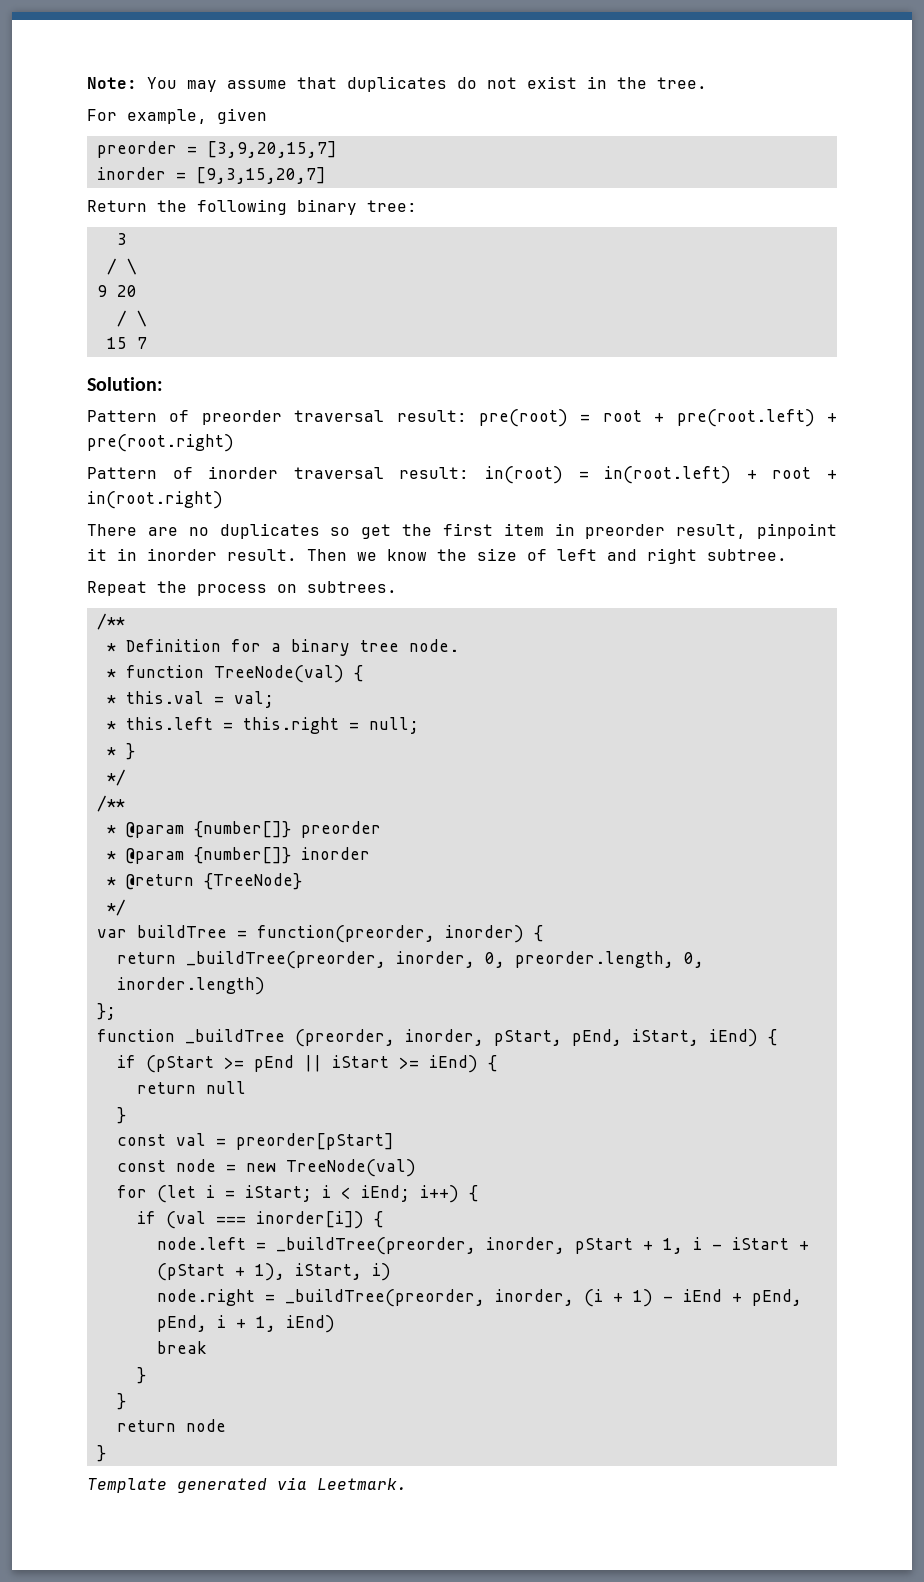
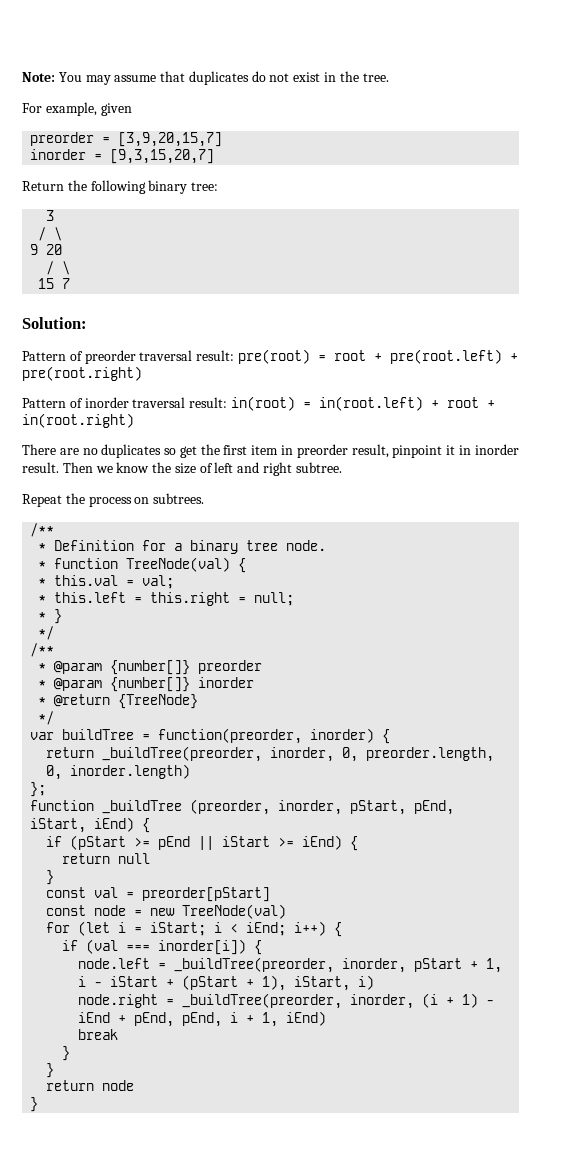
[87,1477,407,1493] // Template generated via Leetmark. -> (39, 1104) none

